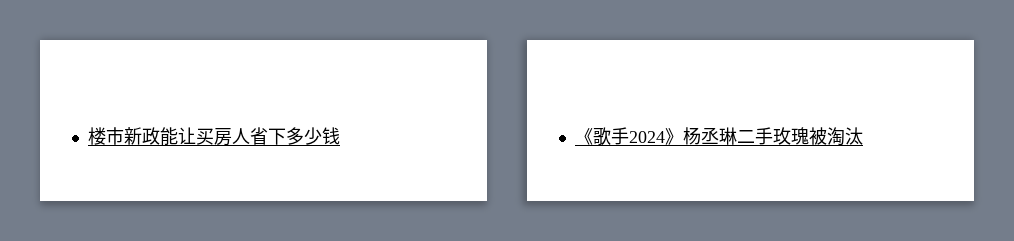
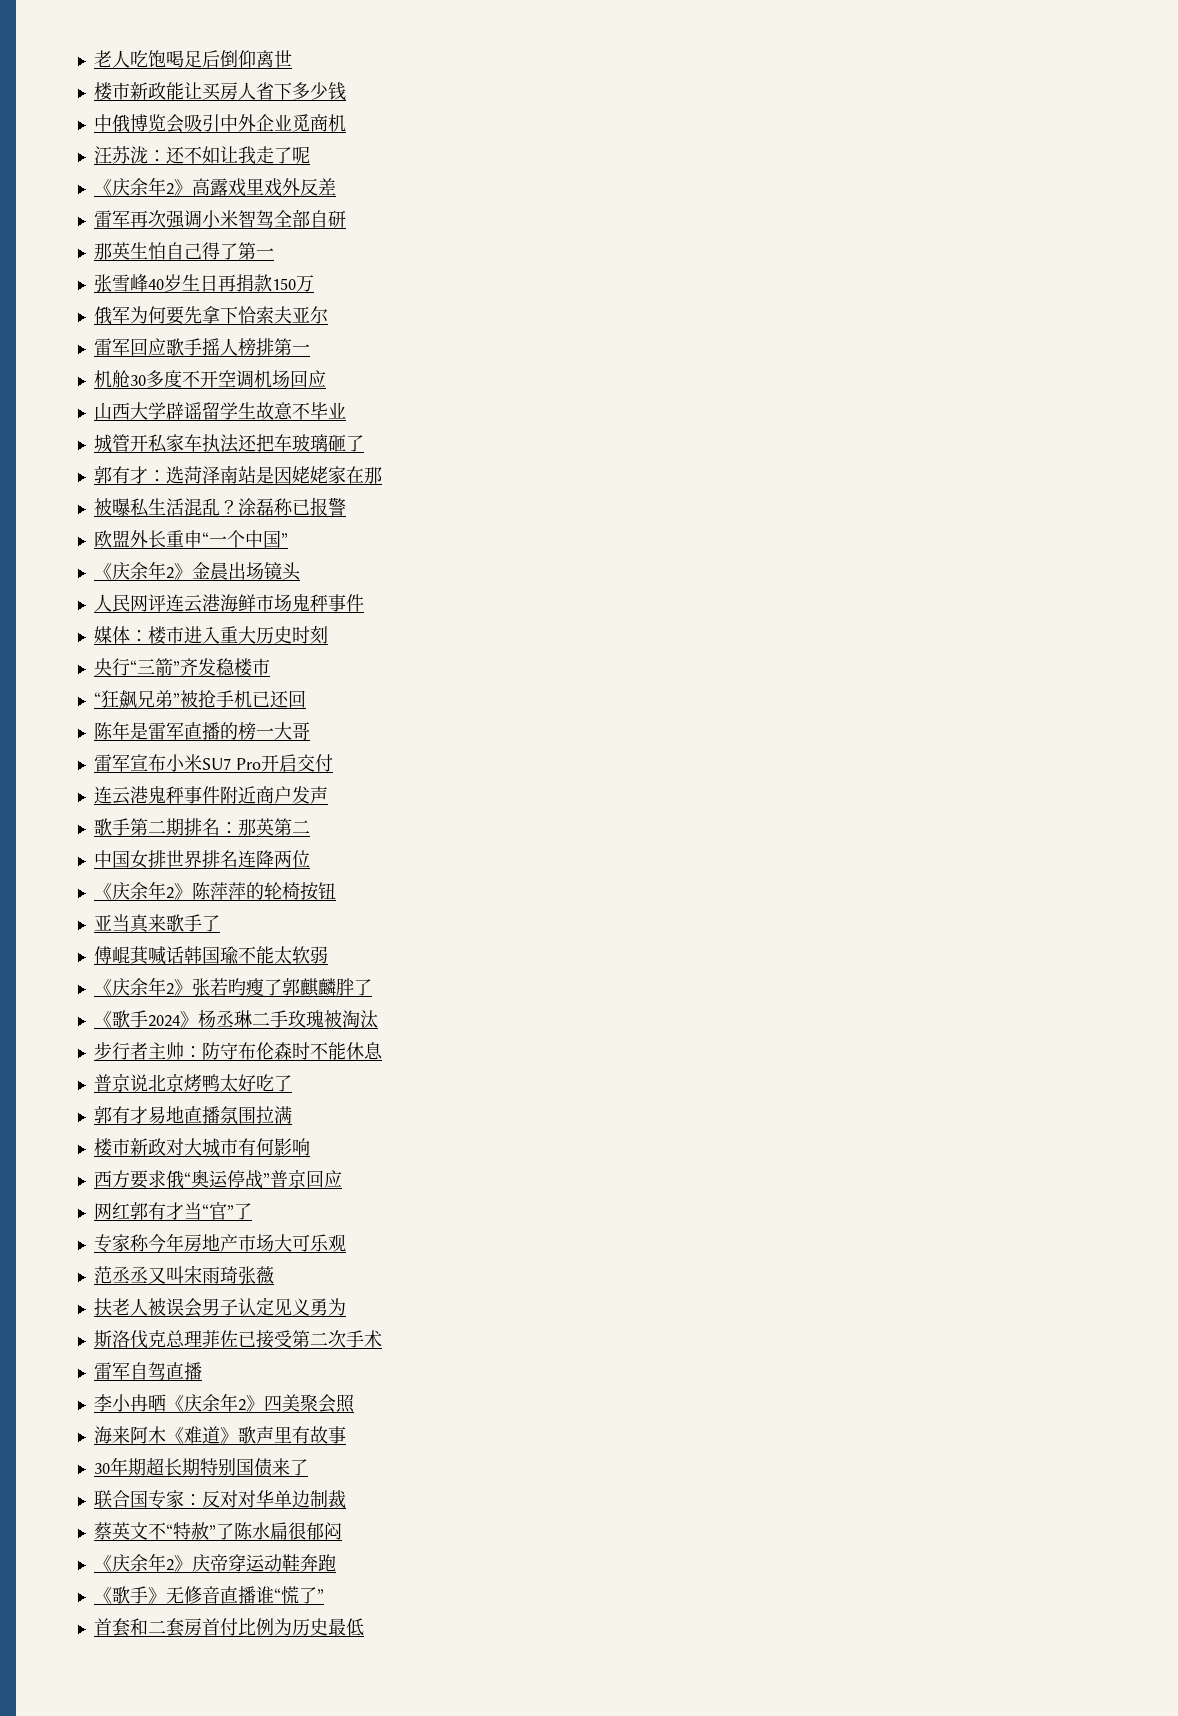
(87, 136) none -> [93,50,292,68] 老人吃饱喝足后倒仰离世 //
(340, 136) none -> [93,114,346,133] [93,146,310,164] [93,177,336,197] [93,210,346,229] [93,242,274,260] [93,274,314,292] [93,306,328,325] [93,338,310,356] [93,370,326,388] [93,402,346,420] [93,434,364,453] [93,465,382,484] [93,497,346,517] [93,530,288,548] [93,561,301,581] [93,594,364,613] [93,625,328,645] [93,658,270,677] [93,690,306,709] [93,721,310,740] [93,754,333,772] [93,786,328,805] [93,818,310,836] [93,850,310,869] [93,881,336,901] [93,914,220,933] [93,946,328,965] [93,977,372,997] // 中俄博览会吸引中外企业觅商机 // 汪苏泷：还不如让我走了呢 // 《庆余年2》高露戏里戏外反差 // 雷军再次强调小米智驾全部自研 // 那英生怕自己得了第一 // 张雪峰40岁生日再捐款150万 // 俄军为何要先拿下恰索夫亚尔 // 雷军回应歌手摇人榜排第一 // 机舱30多度不开空调机场回应 // 山西大学辟谣留学生故意不毕业 // 城管开私家车执法还把车玻璃砸了 // 郭有才：选菏泽南站是因姥姥家在那 // 被曝私生活混乱？涂磊称已报警 // 欧盟外长重申“一个中国” // 《庆余年2》金晨出场镜头 // 人民网评连云港海鲜市场鬼秤事件 // 媒体：楼市进入重大历史时刻 // 央行“三箭”齐发稳楼市 // “狂飙兄弟”被抢手机已还回 // 陈年是雷军直播的榜一大哥 // 雷军宣布小米SU7 Pro开启交付 // 连云港鬼秤事件附近商户发声 // 歌手第二期排名：那英第二 // 中国女排世界排名连降两位 // 《庆余年2》陈萍萍的轮椅按钮 // 亚当真来歌手了 // 傅崐萁喊话韩国瑜不能太软弱 // 《庆余年2》张若昀瘦了郭麒麟胖了
(863, 136) none -> [93,1042,383,1060] [93,1074,292,1092] [93,1106,292,1124] [93,1138,310,1157] [93,1170,342,1189] [93,1202,252,1220] [93,1233,346,1253] [93,1265,274,1284] [93,1297,346,1317] [93,1330,382,1349] [93,1362,202,1380] [93,1393,355,1413] [93,1426,346,1444] [93,1457,308,1477] [93,1490,346,1509] [93,1522,342,1540] [93,1553,336,1572] [93,1586,324,1604] [93,1618,364,1637] // 步行者主帅：防守布伦森时不能休息 // 普京说北京烤鸭太好吃了 // 郭有才易地直播氛围拉满 // 楼市新政对大城市有何影响 // 西方要求俄“奥运停战”普京回应 // 网红郭有才当“官”了 // 专家称今年房地产市场大可乐观 // 范丞丞又叫宋雨琦张薇 // 扶老人被误会男子认定见义勇为 // 斯洛伐克总理菲佐已接受第二次手术 // 雷军自驾直播 // 李小冉晒《庆余年2》四美聚会照 // 海来阿木《难道》歌声里有故事 // 30年期超长期特别国债来了 // 联合国专家：反对对华单边制裁 // 蔡英文不“特赦”了陈水扁很郁闷 // 《庆余年2》庆帝穿运动鞋奔跑 // 《歌手》无修音直播谁“慌了” // 首套和二套房首付比例为历史最低

